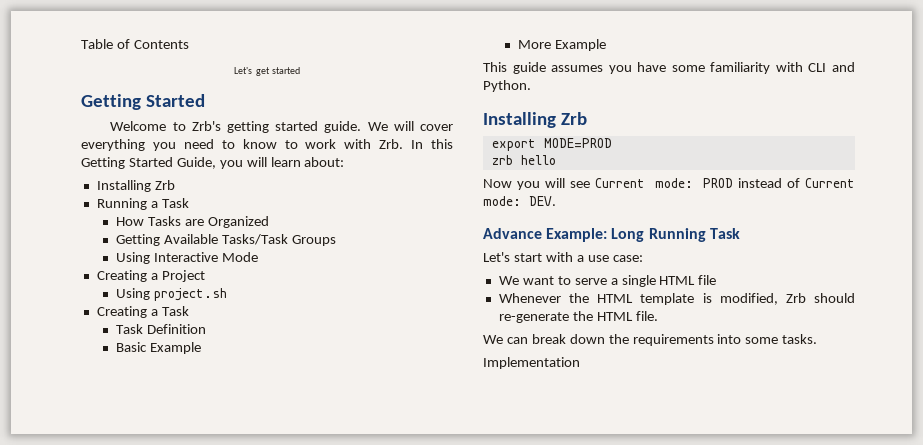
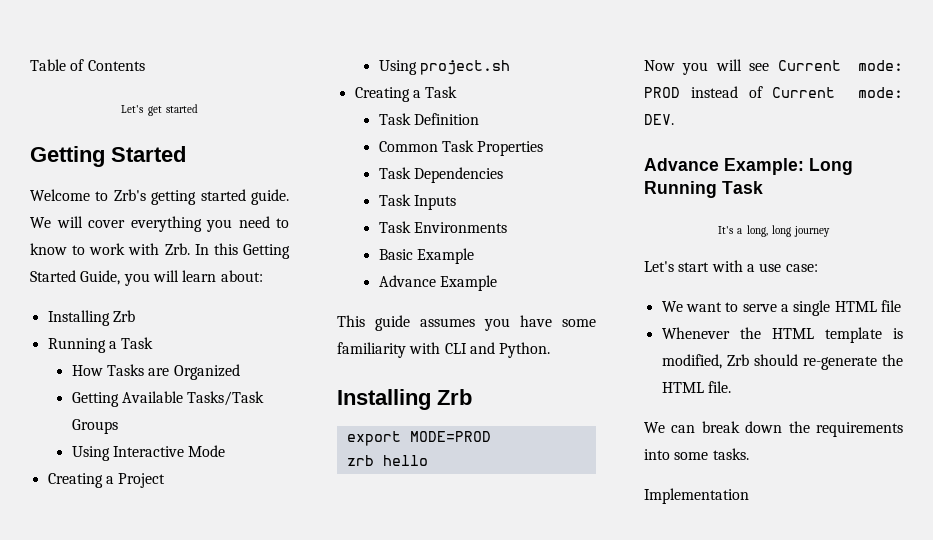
(206, 329) none -> [378,140,544,156] [378,167,503,183] [378,194,456,210] [378,221,507,233] // Common Task Properties // Task Dependencies // Task Inputs // Task Environments
[517,40,551,49] More -> [378,275,436,287] Advance
(740, 233) none -> [717,225,831,237] // It's a long, long journey

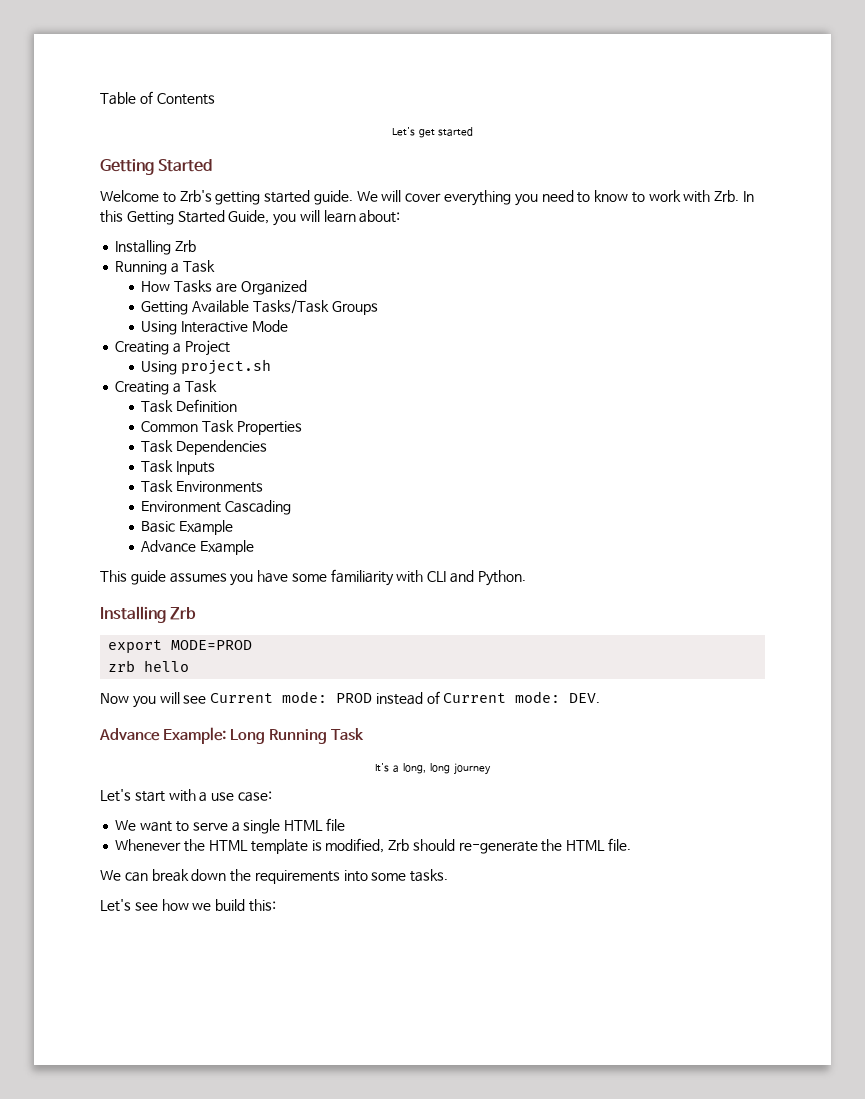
(507, 227) none -> [141,500,292,515] // Environment Cascading
[644,488,749,504] Implementation -> [100,899,276,912] Let's see how we build this:

